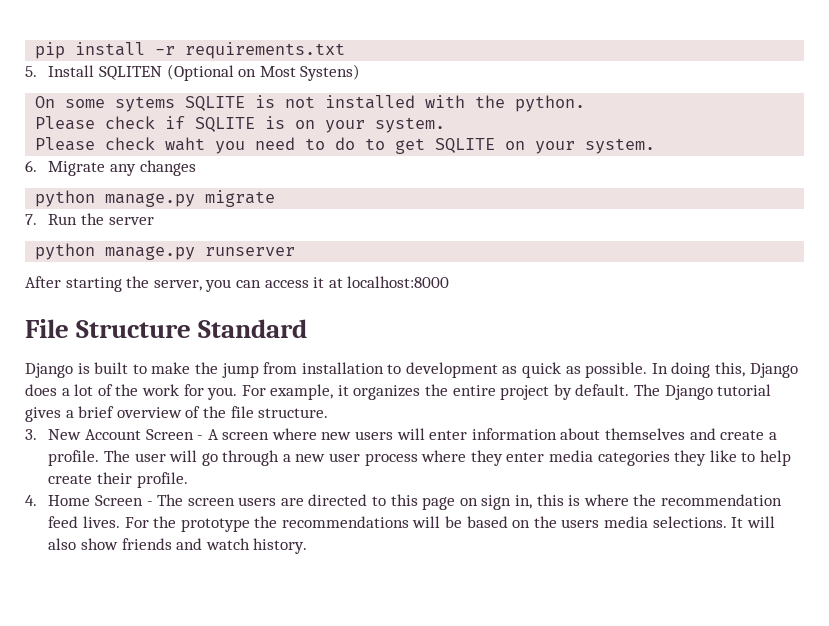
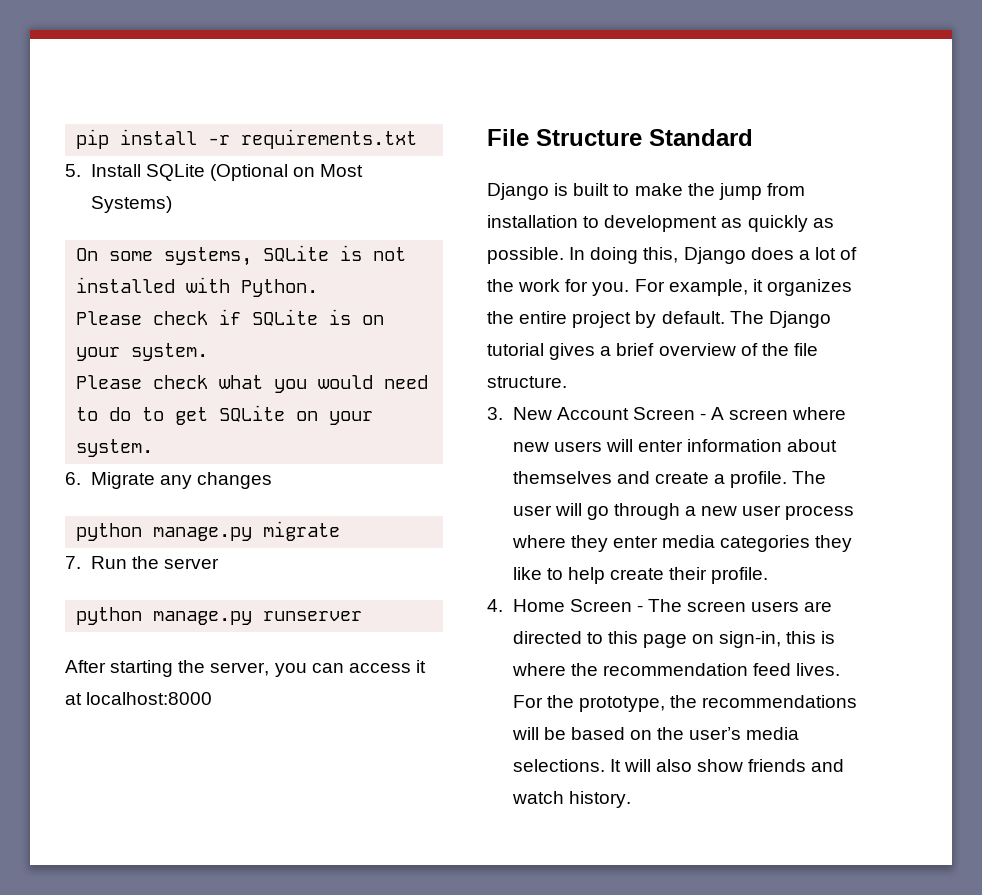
[98,66,162,80] SQLITEN -> [145,164,205,181] SQLite
[300,64,361,81] Systens) -> [90,196,172,213] Systems)
[115,96,246,112] sytems SQLITE -> [164,245,330,266] systems, SQLite
[475,95,586,112] the python. -> [241,279,319,297] Python.
[195,117,256,132] SQLITE -> [252,309,319,326] SQLite
[165,137,246,154] waht you -> [219,375,374,393] what you would
[435,138,496,153] SQLITE -> [219,405,286,422] SQLite
[522,362,562,378] quick -> [747,215,808,232] quickly
[481,495,533,510] sign in, -> [719,631,782,648] sign-in,
[180,518,250,532] prototype -> [578,696,665,712] prototype,
[561,519,600,528] users -> [689,727,742,740] user’s

